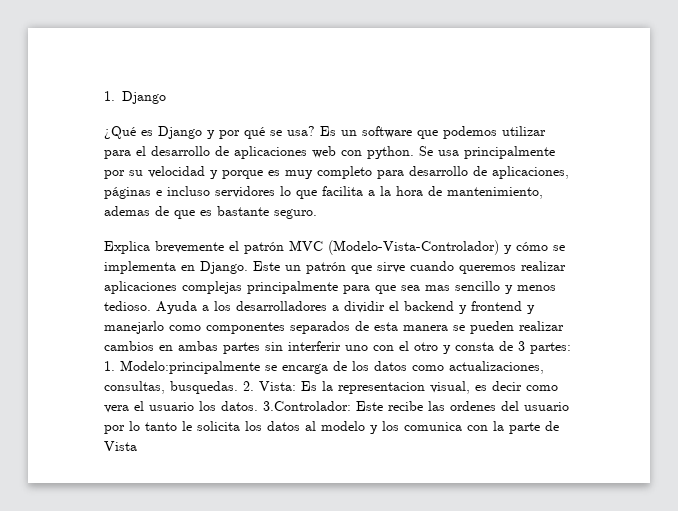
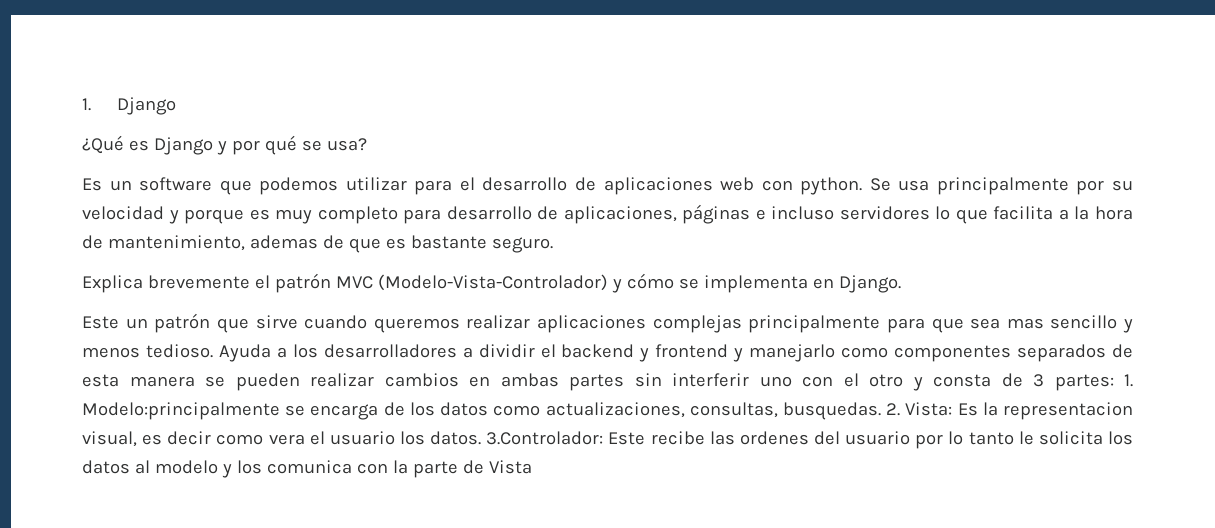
(315, 131) none -> (367, 144) //
(248, 267) none -> (901, 284) //

